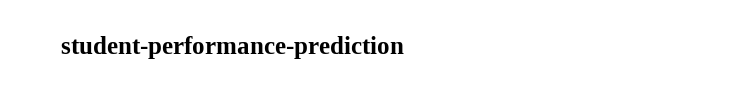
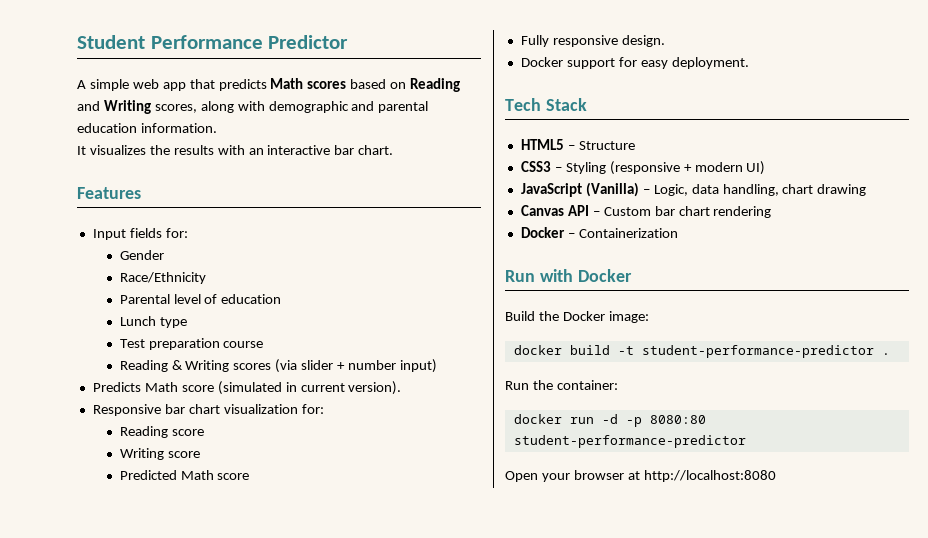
[61,36,404,59] student-performance-prediction -> [77,35,349,49] [77,78,461,92] [77,100,429,114] [77,123,217,133] [77,145,394,155] [77,187,141,199] [92,228,188,240] [119,250,164,260] [119,272,206,284] [119,294,282,304] [119,316,187,328] [119,338,264,350] [119,359,437,373] [92,381,402,395] [92,404,324,416] [119,426,204,438] [119,448,200,460] [119,470,250,480] [520,35,665,47] [520,57,749,69] [505,98,587,111] [520,139,635,150] [520,161,766,175] [520,182,867,197] [520,205,772,218] [520,227,678,238] [505,269,632,282] [505,311,649,323] [513,345,890,358] [505,380,618,390] [513,414,706,427] [513,435,746,448] [505,470,776,482] Student Performance Predictor // A simple web app that predicts Math scores based on Reading and Writing scores, along with demographic and parental education information. // It visualizes the results with an interactive bar chart. // Features // Input fields for: // Gender // Race/Ethnicity // Parental level of education // Lunch type // Test preparation course // Reading & Writing scores (via slider + number input) // Predicts Math score (simulated in current version). // Responsive bar chart visualization for: // Reading score // Writing score // Predicted Math score // Fully responsive design. // Docker support for easy deployment. // Tech Stack // HTML5 – Structure // CSS3 – Styling (responsive + modern UI) // JavaScript (Vanilla) – Logic, data handling, chart drawing // Canvas API – Custom bar chart rendering // Docker – Containerization // Run with Docker // Build the Docker image: // docker build -t student-performance-predictor . // Run the container: // docker run -d -p 8080:80 student-performance-predictor // Open your browser at http://localhost:8080

